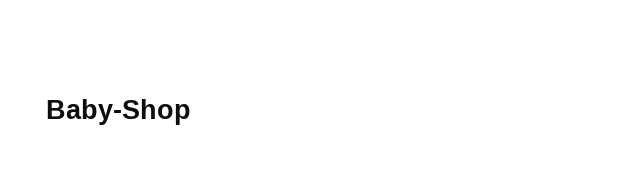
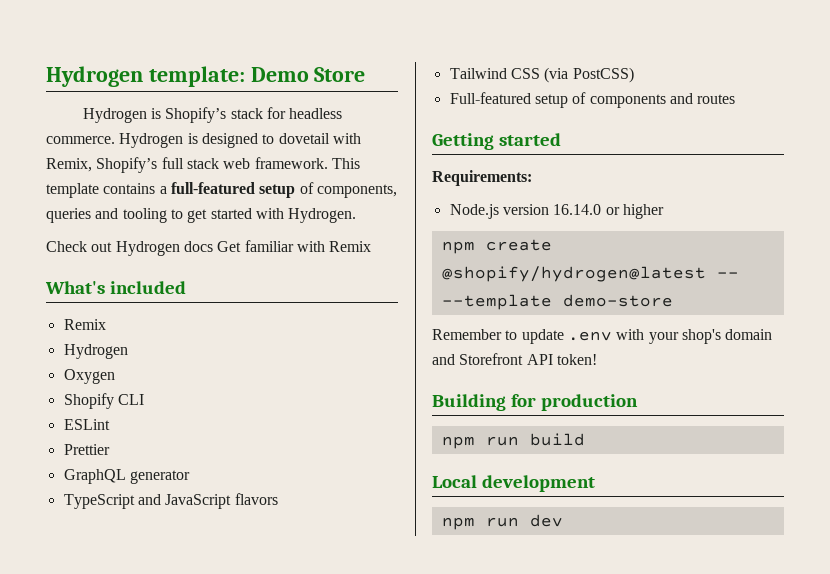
[46,99,191,125] Baby-Shop -> [46,66,366,87] [82,107,343,123] [46,133,361,148] [46,157,360,173] [46,182,397,198] [46,208,357,223] [46,240,372,256] [45,281,187,294] [63,319,106,330] [63,344,128,359] [63,369,115,384] [63,393,144,409] [63,419,110,430] [63,444,110,455] [63,469,190,484] [63,493,278,509] [449,67,634,83] [449,92,736,108] [432,133,562,150] [432,170,532,186] [449,204,664,219] [441,239,552,254] [441,266,739,282] [441,294,673,310] [432,329,773,344] [432,353,597,365] [432,394,639,411] [441,433,585,449] [432,475,596,492] [441,514,563,530] Hydrogen template: Demo Store // Hydrogen is Shopify’s stack for headless commerce. Hydrogen is designed to dovetail with Remix, Shopify’s full stack web framework. This template contains a full-featured setup of components, queries and tooling to get started with Hydrogen. // Check out Hydrogen docs Get familiar with Remix // What's included // Remix // Hydrogen // Oxygen // Shopify CLI // ESLint // Prettier // GraphQL generator // TypeScript and JavaScript flavors // Tailwind CSS (via PostCSS) // Full-featured setup of components and routes // Getting started // Requirements: // Node.js version 16.14.0 or higher // npm create @shopify/hydrogen@latest -- --template demo-store // Remember to update .env with your shop's domain and Storefront API token! // Building for production // npm run build // Local development // npm run dev

